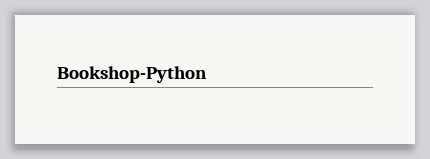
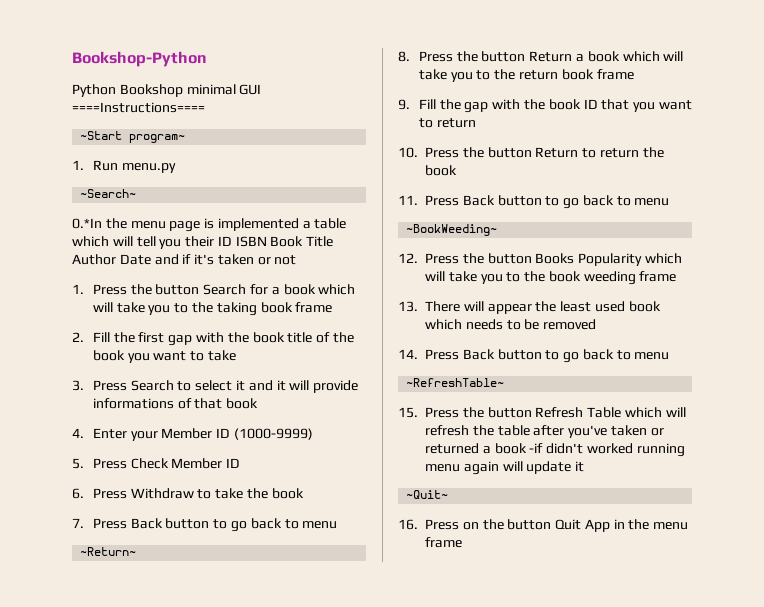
(207, 74) none -> [72,84,262,97] [72,102,205,113] [80,131,186,143] [72,160,176,173] [80,189,137,198] [72,218,347,232] [72,236,334,249] [72,254,297,265] [72,284,356,295] [92,302,333,316] [72,332,354,346] [92,350,237,363] [72,380,359,393] [92,398,259,409] [72,428,314,441] [72,458,241,469] [72,488,304,499] [72,518,338,532] [80,547,137,556] [398,51,684,62] [418,69,634,82] [398,99,692,113] [418,118,476,128] [398,147,664,158] [425,165,457,176] [398,195,670,209] [406,224,498,236] [398,253,682,266] [425,271,677,285] [398,301,661,314] [425,319,597,330] [398,349,670,363] [406,378,505,387] [398,407,686,418] [425,425,664,438] [425,443,685,457] [425,461,585,475] [406,490,449,499] [398,519,689,532] [425,537,462,548] // Python Bookshop minimal GUI ====Instructions==== // ~Start program~ // 1. Run menu.py // ~Search~ // 0.*In the menu page is implemented a table which will tell you their ID ISBN Book Title Author Date and if it's taken or not // 1. Press the button Search for a book which will take you to the taking book frame // 2. Fill the first gap with the book title of the book you want to take // 3. Press Search to select it and it will provide informations of that book // 4. Enter your Member ID (1000-9999) // 5. Press Check Member ID // 6. Press Withdraw to take the book // 7. Press Back button to go back to menu // ~Return~ // 8. Press the button Return a book which will take you to the return book frame // 9. Fill the gap with the book ID that you want to return // 10. Press the button Return to return the book // 11. Press Back button to go back to menu // ~BookWeeding~ // 12. Press the button Books Popularity which will take you to the book weeding frame // 13. There will appear the least used book which needs to be removed // 14. Press Back button to go back to menu // ~RefreshTable~ // 15. Press the button Refresh Table which will refresh the table after you've taken or returned a book -if didn't worked running menu again will update it // ~Quit~ // 16. Press on the button Quit App in the menu frame

